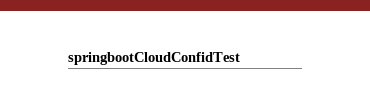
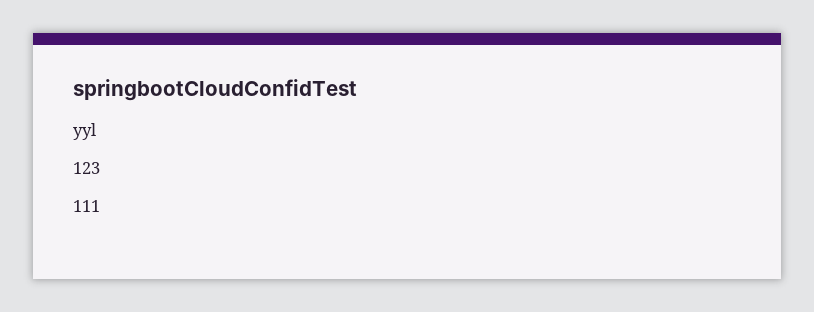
(240, 58) none -> [73,123,96,140] [73,162,100,174] [73,200,100,212] // yyl // 123 // 111

